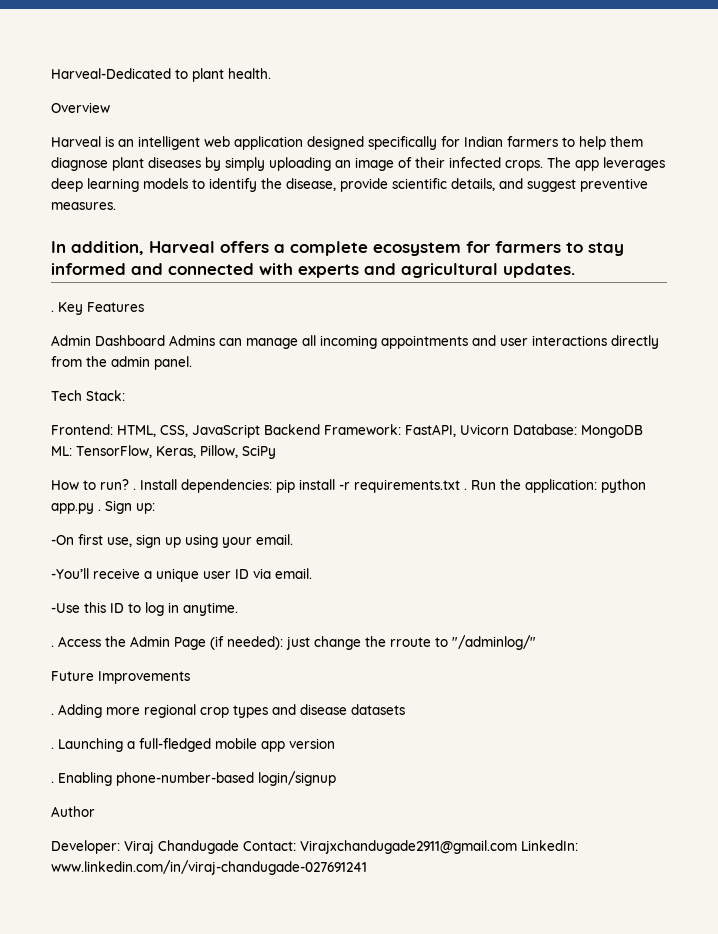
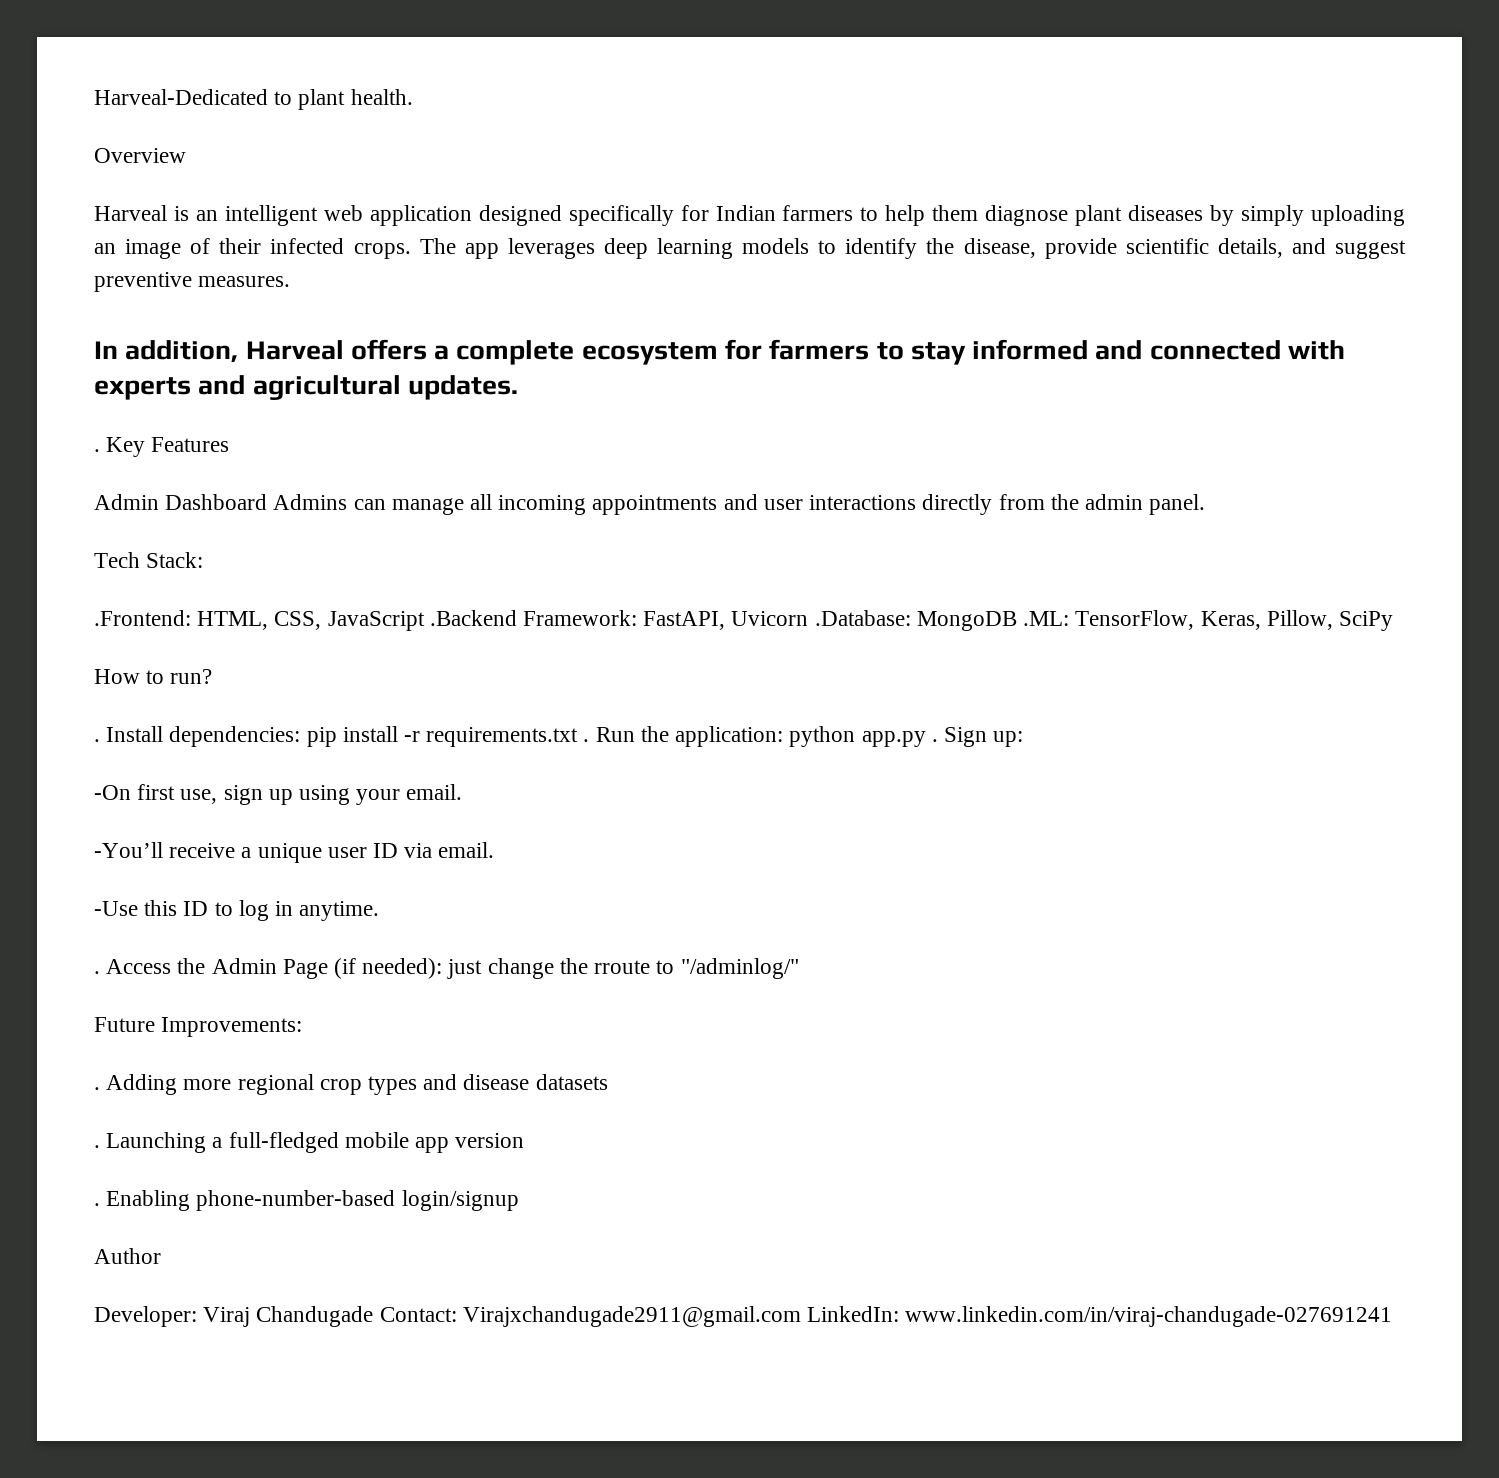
[51,424,113,435] Frontend: -> [94,610,191,626] .Frontend:
[264,424,320,435] Backend -> [429,610,517,626] .Backend
[513,424,643,438] [51,446,72,456] Database: MongoDB ML: -> [814,610,1070,631] .Database: MongoDB .ML:
(129, 484) none -> (213, 676) //
[98,671,190,684] Improvements -> [161,1017,303,1037] Improvements:

